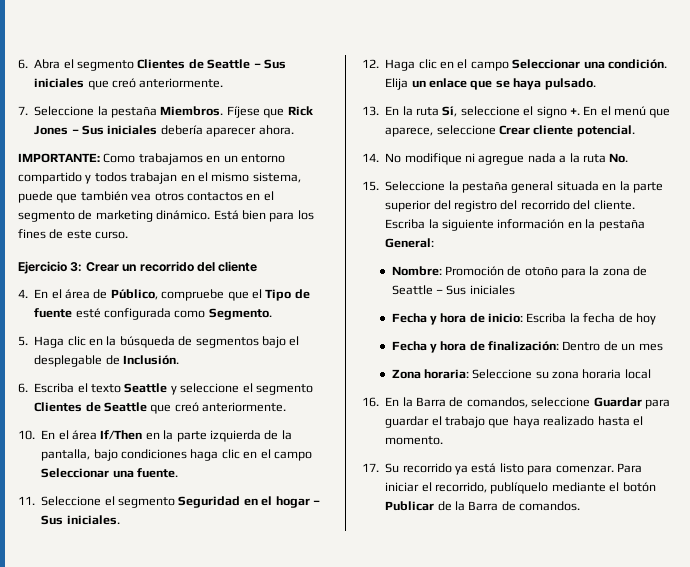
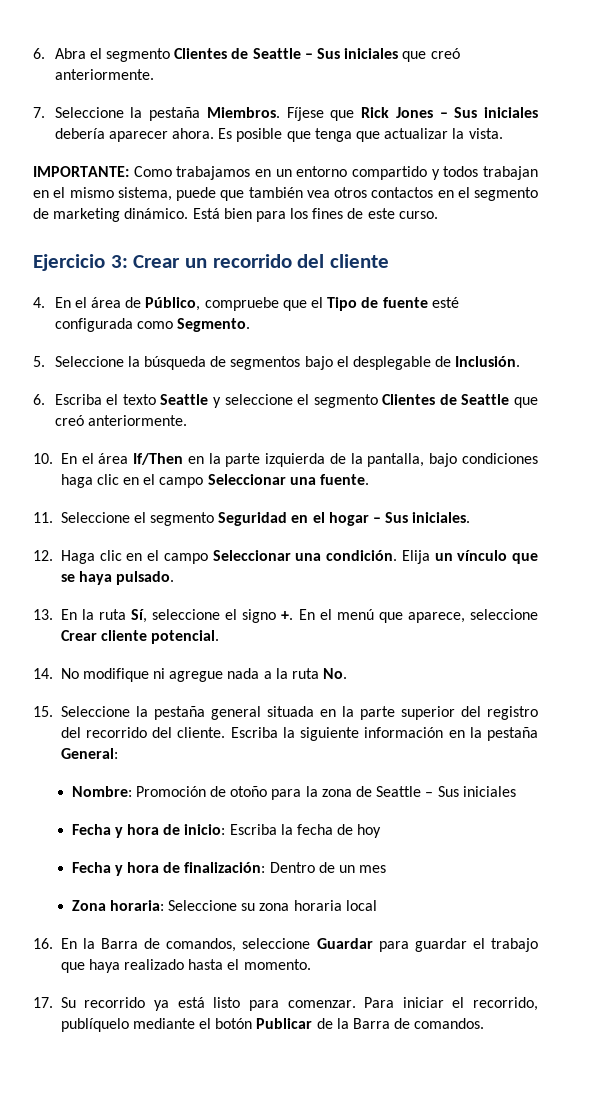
(294, 130) none -> [218,128,503,142] Es posible que tenga que actualizar la vista.
[34,336,103,348] Haga clic en -> [54,356,124,367] Seleccione
[429,78,467,88] enlace -> [457,550,508,561] vínculo

